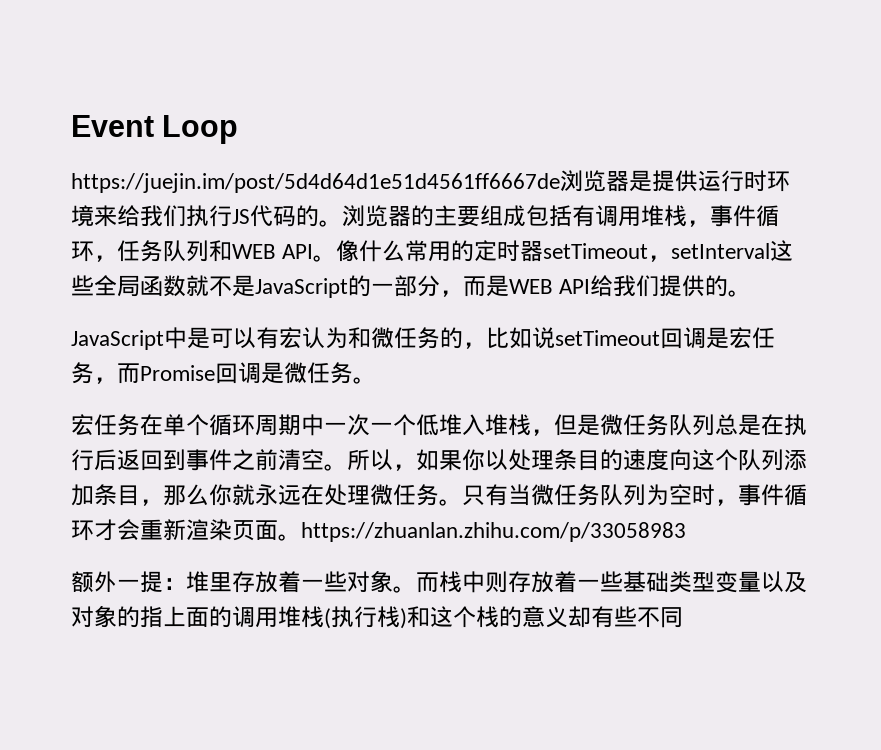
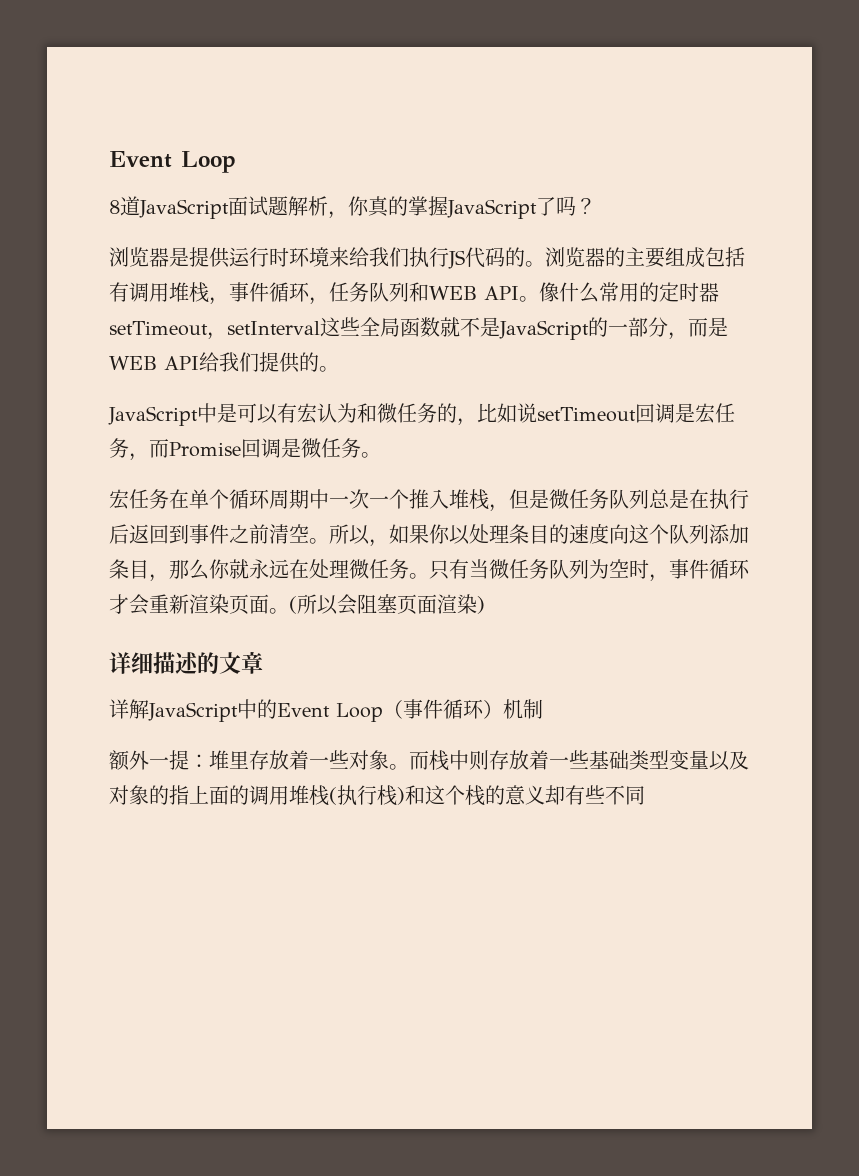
[71,173,560,193] https://juejin.im/post/5d4d64d1e51d4561ff6667de -> [109,196,596,219] 8道JavaScript面试题解析，你真的掌握JavaScript了吗？ //
[416,414,462,436] 低堆 -> [409,489,429,509] 推
[301,522,686,542] https://zhuanlan.zhihu.com/p/33058983 -> [289,594,485,615] [109,651,263,674] [109,699,543,722] (所以会阻塞页面渲染) // 详细描述的文章 // 详解JavaScript中的Event Loop（事件循环）机制

